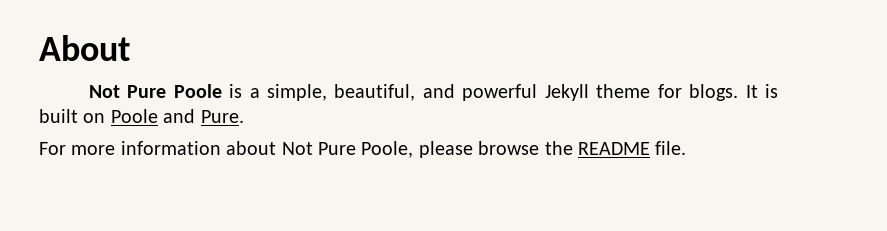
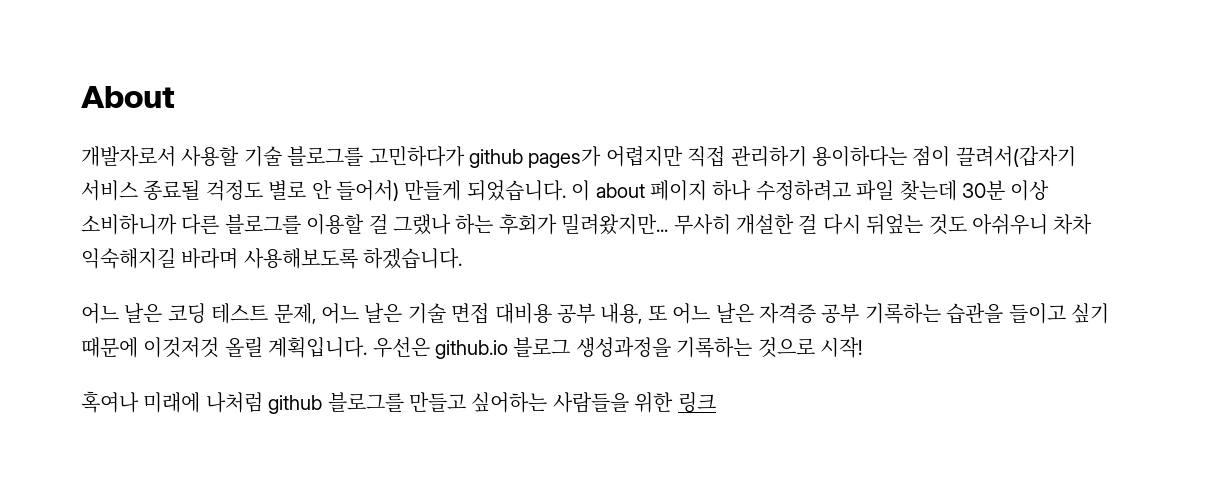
[88,84,778,101] [39,109,244,123] [39,141,687,158] Not Pure Poole is a simple, beautiful, and powerful Jekyll theme for blogs. It is built on Poole and Pure. // For more information about Not Pure Poole, please browse the README file. -> [81,146,1076,168] [81,180,1050,201] [81,214,1093,235] [81,248,463,269] [81,303,1109,324] [81,337,862,359] [81,391,716,414] 개발자로서 사용할 기술 블로그를 고민하다가 github pages가 어렵지만 직접 관리하기 용이하다는 점이 끌려서(갑자기 서비스 종료될 걱정도 별로 안 들어서) 만들게 되었습니다. 이 about 페이지 하나 수정하려고 파일 찾는데 30분 이상 소비하니까 다른 블로그를 이용할 걸 그랬나 하는 후회가 밀려왔지만... 무사히 개설한 걸 다시 뒤엎는 것도 아쉬우니 차차 익숙해지길 바라며 사용해보도록 하겠습니다. // 어느 날은 코딩 테스트 문제, 어느 날은 기술 면접 대비용 공부 내용, 또 어느 날은 자격증 공부 기록하는 습관을 들이고 싶기 때문에 이것저것 올릴 계획입니다. 우선은 github.io 블로그 생성과정을 기록하는 것으로 시작! // 혹여나 미래에 나처럼 github 블로그를 만들고 싶어하는 사람들을 위한 링크

